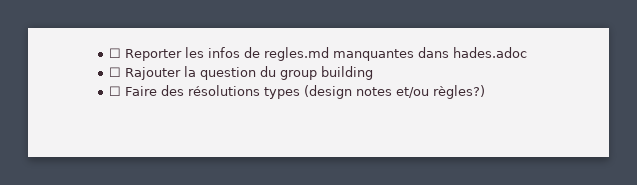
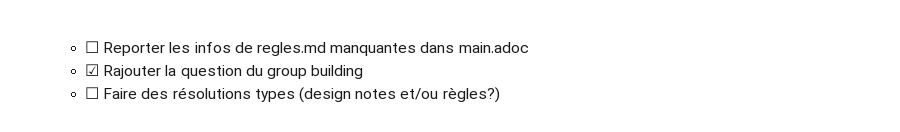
[453,47,528,58] [109,67,122,77] hades.adoc // ☐ -> [458,42,529,53] [85,64,100,76] main.adoc // ☑

